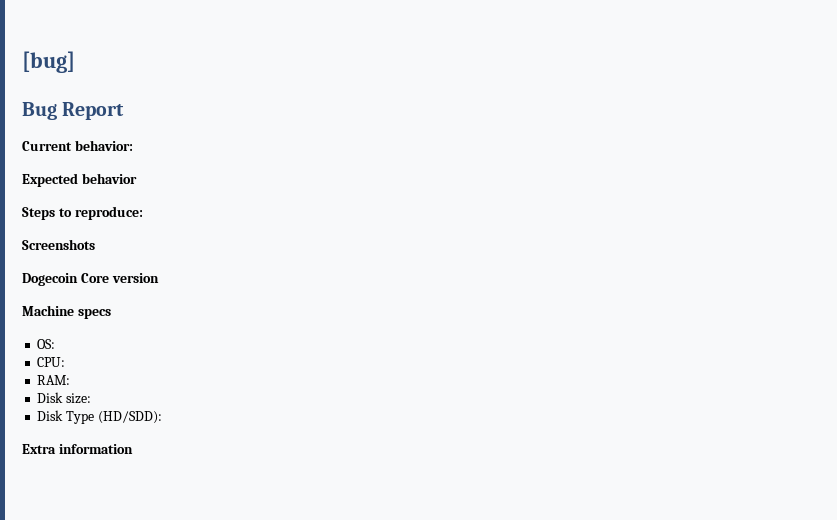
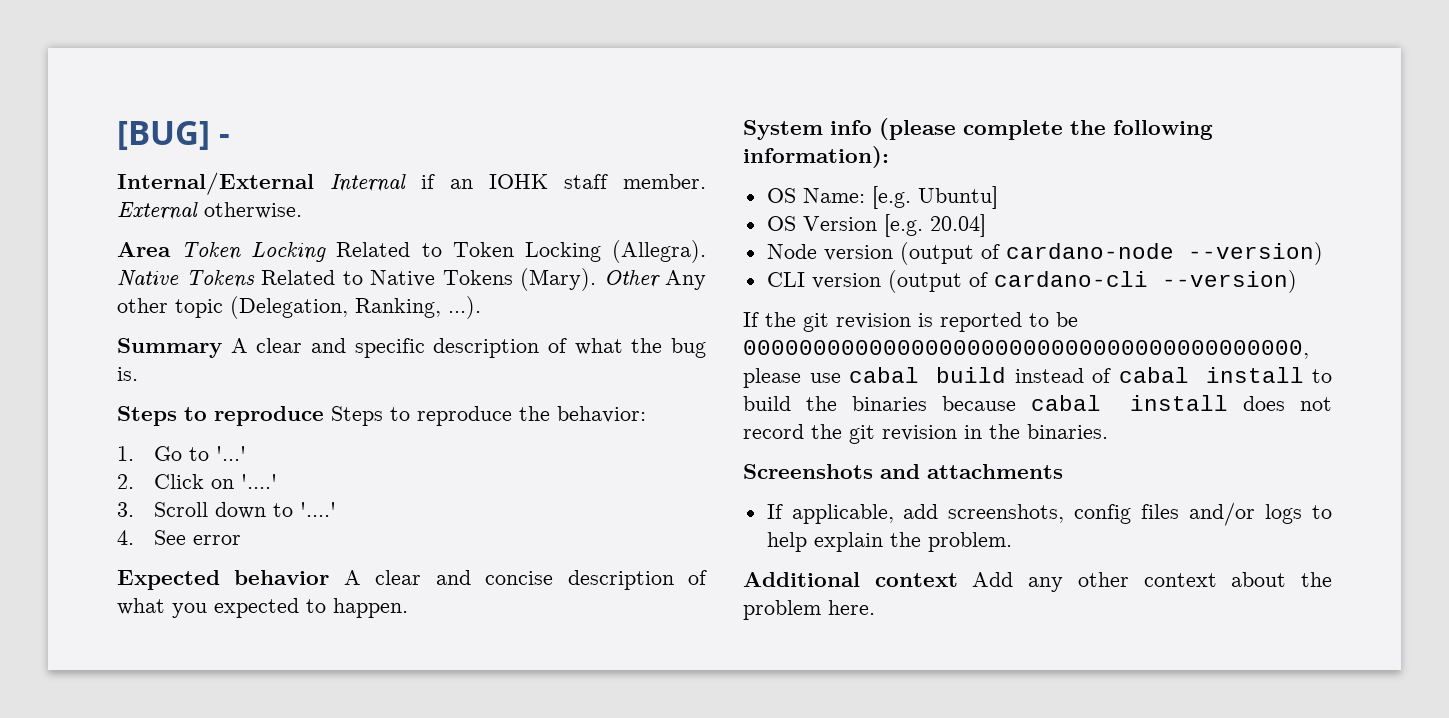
[22,51,75,73] [22,102,125,120] [22,140,133,151] [22,173,137,187] [22,206,143,220] [22,239,95,250] [22,273,159,286] [22,305,111,319] [37,339,56,349] [37,357,66,367] [37,375,71,385] [37,392,92,404] [37,410,162,424] [22,444,133,454] [bug] // Bug Report // Current behavior: // Expected behavior // Steps to reproduce: // Screenshots // Dogecoin Core version // Machine specs // OS: // CPU: // RAM: // Disk size: // Disk Type (HD/SDD): // Extra information -> [117,121,230,150] [117,172,706,195] [117,202,302,220] [117,240,707,263] [117,268,706,291] [117,296,481,319] [117,338,706,358] [117,367,138,381] [117,406,646,426] [117,446,246,461] [117,474,277,489] [117,502,336,519] [117,530,241,545] [117,570,708,590] [117,598,408,618] [743,118,1213,140] [743,146,889,168] [766,186,998,209] [766,214,986,237] [766,242,1323,265] [766,270,1297,293] [743,312,1078,332] [743,340,1309,359] [743,367,1332,388] [743,395,1332,411] [743,424,1108,444] [743,464,1063,479] [766,502,1332,526] [766,532,1012,552] [743,572,1332,592] [743,600,875,620] [BUG] - // Internal/External Internal if an IOHK staff member. External otherwise. // Area Token Locking Related to Token Locking (Allegra). Native Tokens Related to Native Tokens (Mary). Other Any other topic (Delegation, Ranking, ...). // Summary A clear and specific description of what the bug is. // Steps to reproduce Steps to reproduce the behavior: // 1. Go to '...' // 2. Click on '....' // 3. Scroll down to '....' // 4. See error // Expected behavior A clear and concise description of what you expected to happen. // System info (please complete the following information): // OS Name: [e.g. Ubuntu] // OS Version [e.g. 20.04] // Node version (output of cardano-node --version) // CLI version (output of cardano-cli --version) // If the git revision is reported to be 0000000000000000000000000000000000000000, please use cabal build instead of cabal install to build the binaries because cabal install does not record the git revision in the binaries. // Screenshots and attachments // If applicable, add screenshots, config files and/or logs to help explain the problem. // Additional context Add any other context about the problem here.

